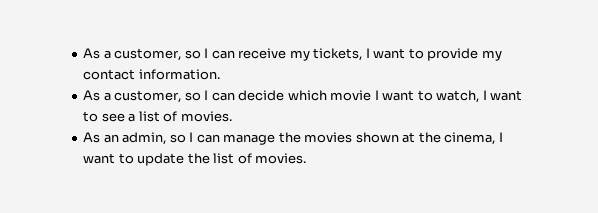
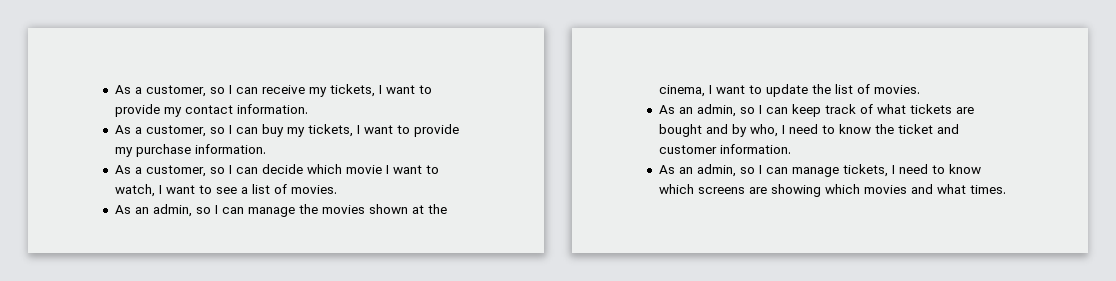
(220, 74) none -> [114,124,459,137] [114,144,266,157] // As a customer, so I can buy my tickets, I want to provide my purchase information.
(307, 158) none -> [658,104,974,117] [658,124,959,137] [658,144,791,154] [658,164,981,177] [658,184,1006,197] // As an admin, so I can keep track of what tickets are bought and by who, I need to know the ticket and customer information. // As an admin, so I can manage tickets, I need to know which screens are showing which movies and what times.

